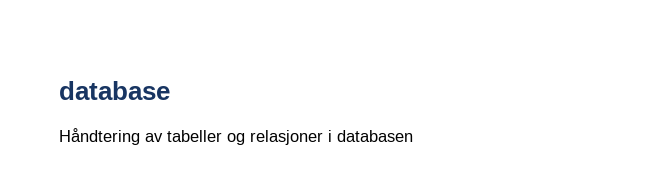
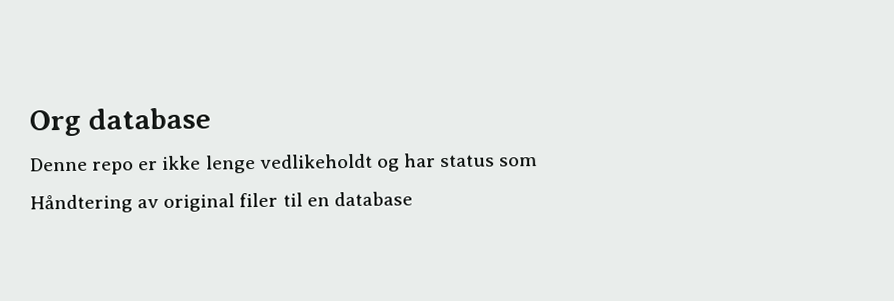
(59, 90) none -> [29,109,81,137] Org
[59,128,413,145] Håndtering av tabeller og relasjoner i databasen -> [30,153,539,175] [30,191,413,214] Denne repo er ikke lenge vedlikeholdt og har status som // Håndtering av original filer til en database

